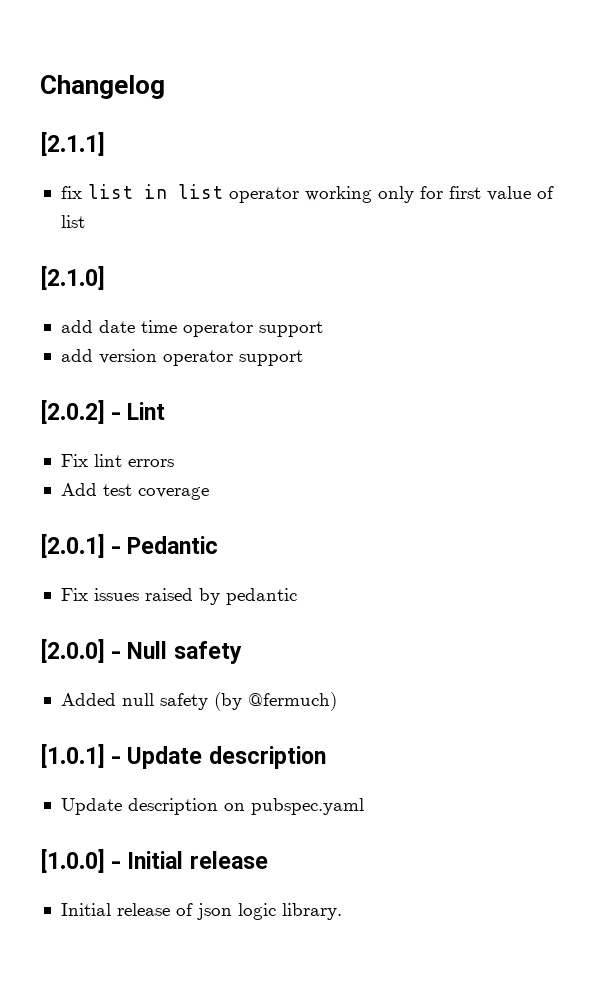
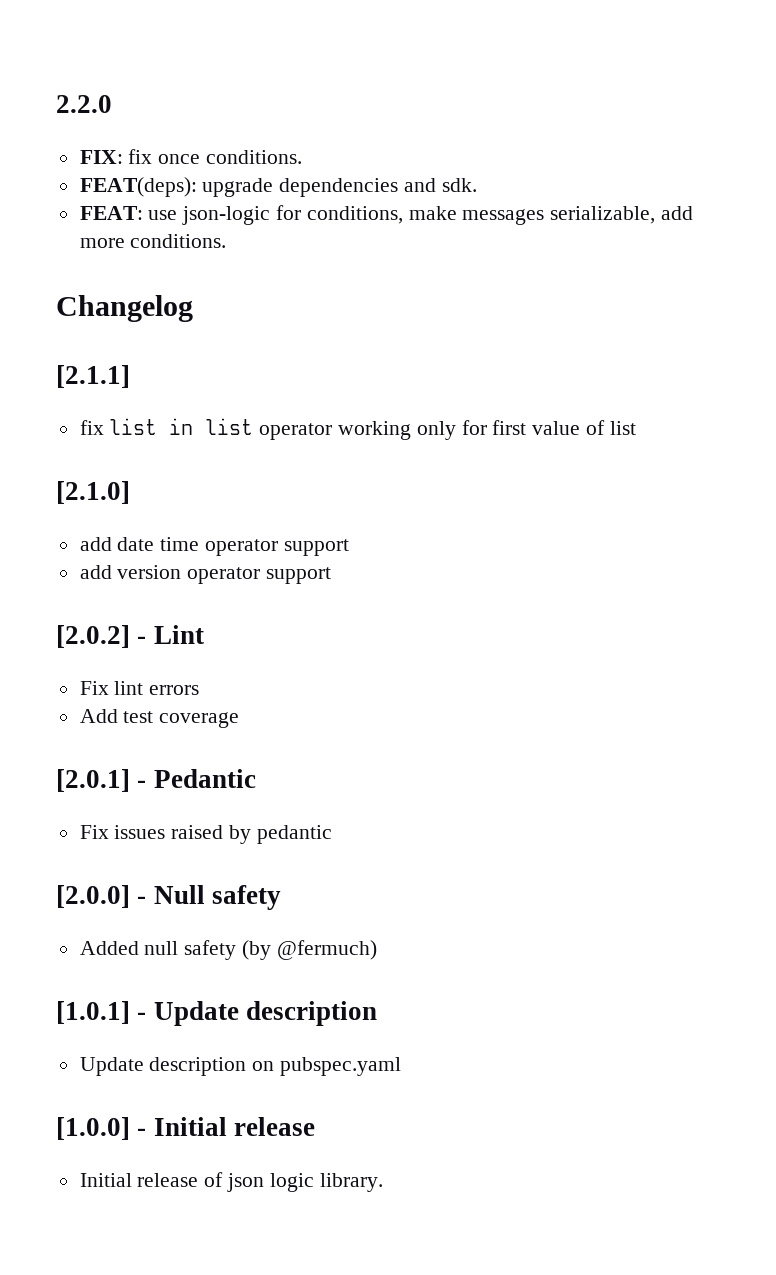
(40, 87) none -> [56,95,112,113] [79,149,303,164] [79,177,477,197] [79,205,694,225] [79,234,227,248] 2.2.0 // FIX: fix once conditions. // FEAT(deps): upgrade dependencies and sdk. // FEAT: use json-logic for conditions, make messages serializable, add more conditions. //

